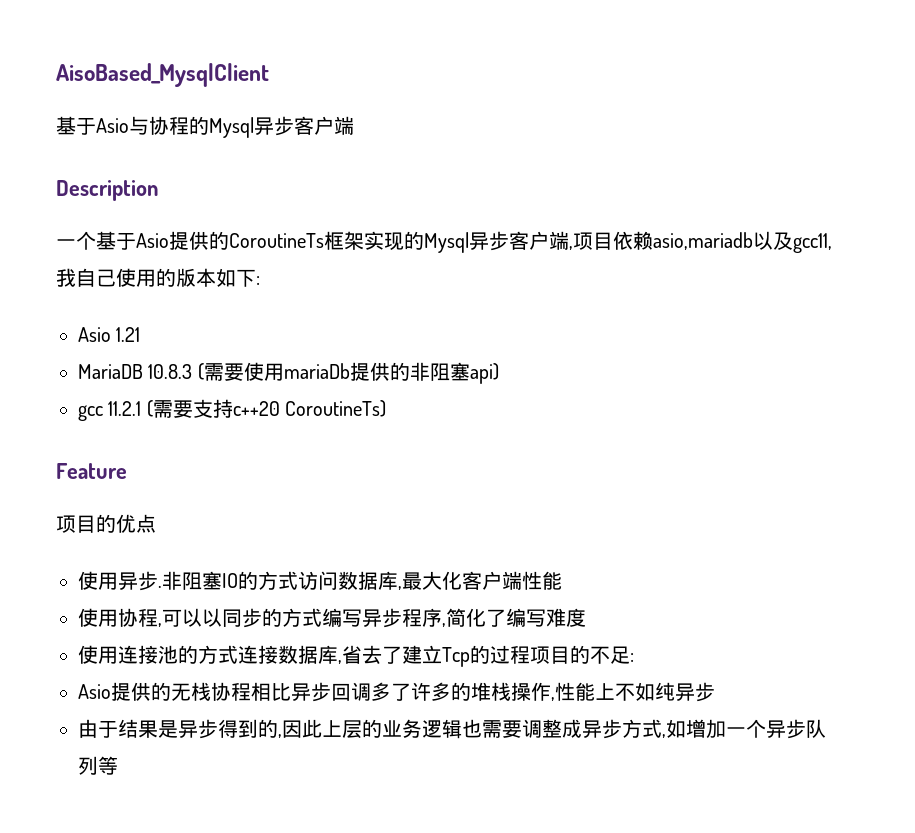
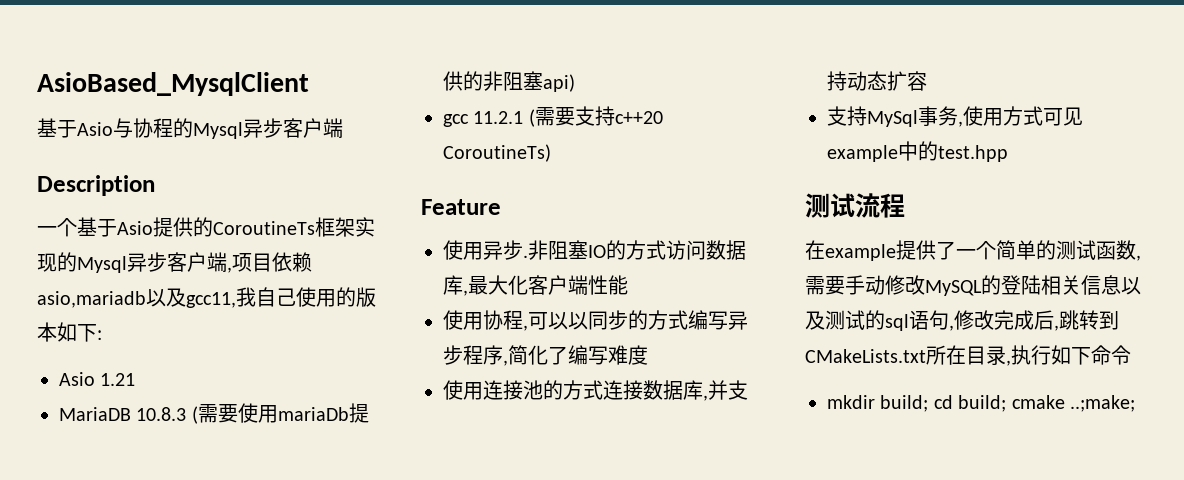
[56,63,269,87] AisoBased_MysqlClient -> [37,72,309,96] AsioBased_MysqlClient
[56,514,156,533] // 项目的优点 -> (501, 207) none
[342,645,634,667] [78,682,715,702] [78,719,826,739] [78,756,118,775] 省去了建立Tcp的过程项目的不足: // Asio提供的无栈协程相比异步回调多了许多的堆栈操作,性能上不如纯异步 // 由于结果是异步得到的,因此上层的业务逻辑也需要调整成异步方式,如增加一个异步队列等 -> [708,380,748,400] [827,71,927,91] [827,106,1083,127] [827,141,1008,162] [805,193,905,218] [805,240,1141,261] [805,275,1141,296] [805,310,1119,331] [805,345,1131,366] [827,395,1135,412] 并支持动态扩容 // 支持MySql事务,使用方式可见example中的test.hpp // 测试流程 // 在example提供了一个简单的测试函数,需要手动修改MySQL的登陆相关信息以及测试的sql语句,修改完成后,跳转到CMakeLists.txt所在目录,执行如下命令 // mkdir build; cd build; cmake ..;make;

